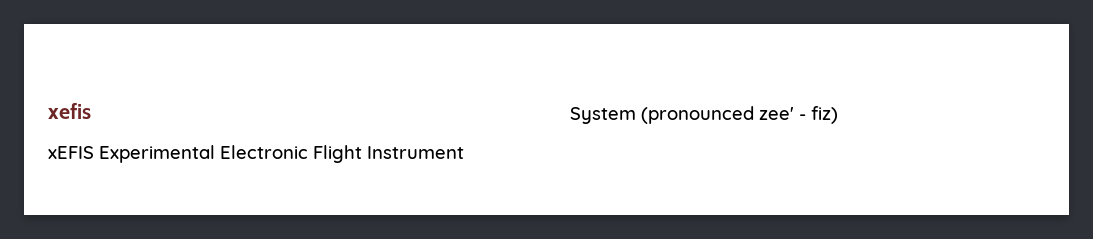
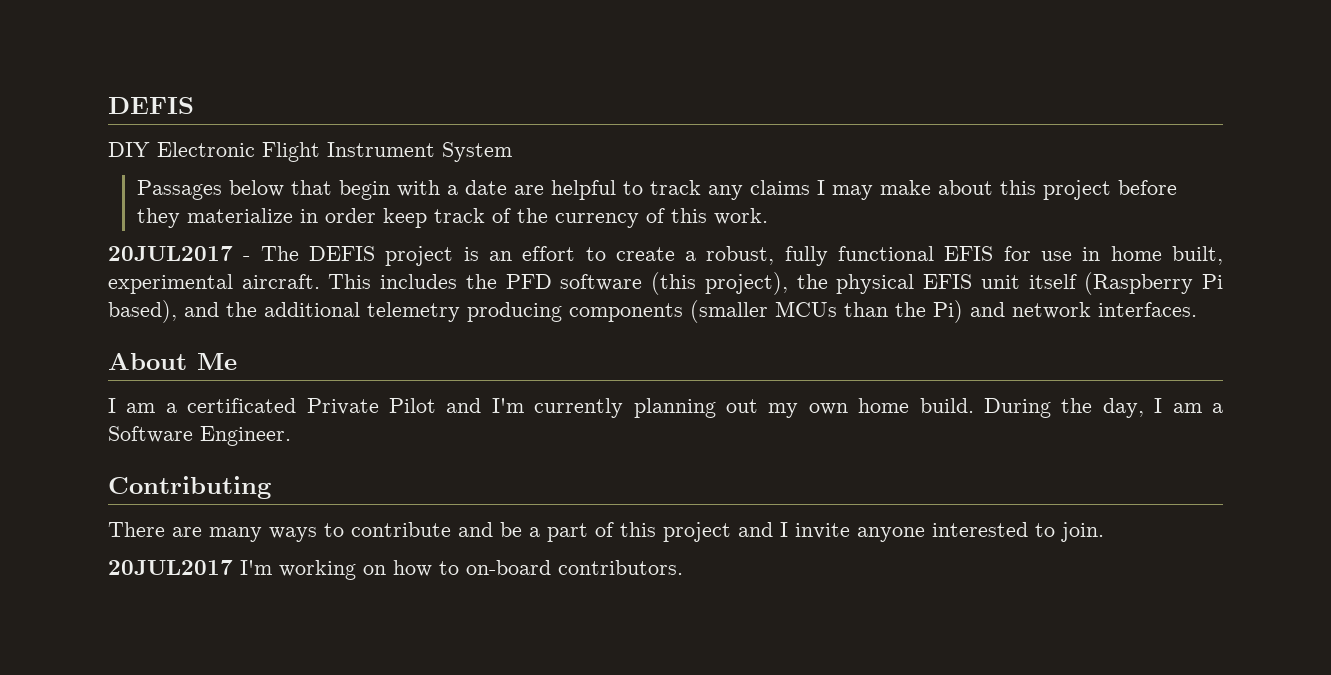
[48,103,91,119] [48,145,215,163] xefis // xEFIS Experimental -> [108,97,194,114] [108,142,150,157] DEFIS // DIY
[641,106,838,124] (pronounced zee' - fiz) -> [136,180,1177,200] [136,208,768,228] [108,246,1223,266] [108,272,1224,295] [108,300,1197,323] [108,353,237,370] [108,398,1223,418] [108,426,291,446] [108,476,271,499] [108,522,1104,542] [108,560,683,580] // Passages below that begin with a date are helpful to track any claims I may make about this project before they materialize in order keep track of the currency of this work. // 20JUL2017 - The DEFIS project is an effort to create a robust, fully functional EFIS for use in home built, experimental aircraft. This includes the PFD software (this project), the physical EFIS unit itself (Raspberry Pi based), and the additional telemetry producing components (smaller MCUs than the Pi) and network interfaces. // About Me // I am a certificated Private Pilot and I'm currently planning out my own home build. During the day, I am a Software Engineer. // Contributing // There are many ways to contribute and be a part of this project and I invite anyone interested to join. // 20JUL2017 I'm working on how to on-board contributors.

